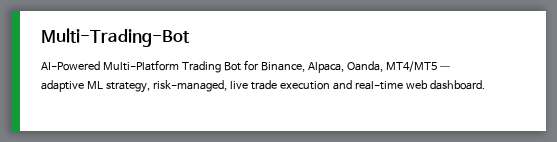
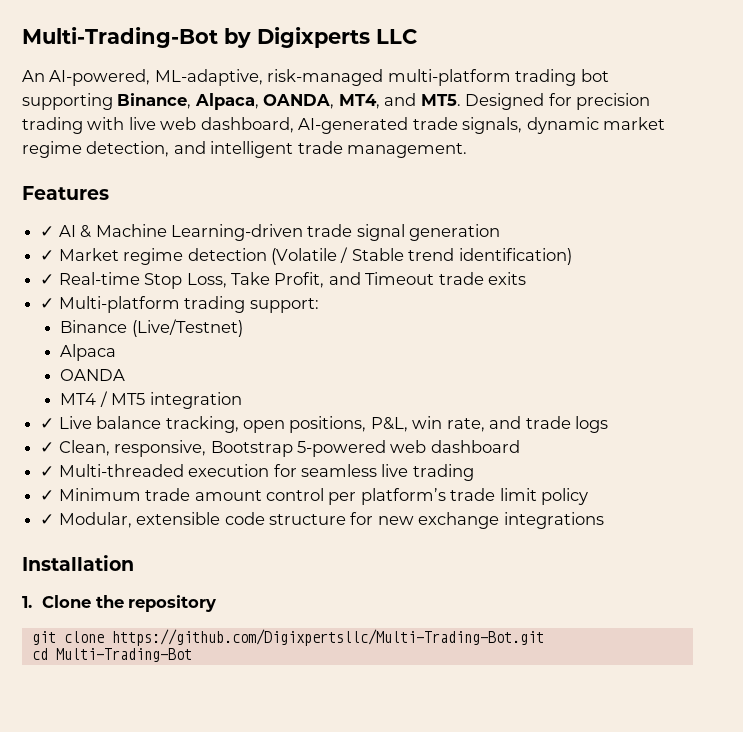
[41,28,190,47] [41,60,450,73] [41,80,485,93] Multi-Trading-Bot // AI-Powered Multi-Platform Trading Bot for Binance, Alpaca, Oanda, MT4/MT5 — adaptive ML strategy, risk-managed, live trade execution and real-time web dashboard. -> [22,27,417,48] [22,69,609,86] [22,93,651,110] [22,117,666,134] [22,141,468,158] [22,186,109,200] [40,224,501,241] [40,247,572,265] [40,272,527,289] [40,296,319,313] [60,319,243,337] [60,344,117,361] [60,369,126,381] [60,391,242,409] [40,416,609,433] [40,440,520,457] [40,464,474,481] [40,488,589,505] [40,512,604,529] [22,555,134,571] [22,595,217,612] [31,629,544,646] [31,648,192,662] Multi-Trading-Bot by Digixperts LLC // An AI-powered, ML-adaptive, risk-managed multi-platform trading bot supporting Binance, Alpaca, OANDA, MT4, and MT5. Designed for precision trading with live web dashboard, AI-generated trade signals, dynamic market regime detection, and intelligent trade management. // Features // ✓ AI & Machine Learning-driven trade signal generation // ✓ Market regime detection (Volatile / Stable trend identification) // ✓ Real-time Stop Loss, Take Profit, and Timeout trade exits // ✓ Multi-platform trading support: // Binance (Live/Testnet) // Alpaca // OANDA // MT4 / MT5 integration // ✓ Live balance tracking, open positions, P&L, win rate, and trade logs // ✓ Clean, responsive, Bootstrap 5-powered web dashboard // ✓ Multi-threaded execution for seamless live trading // ✓ Minimum trade amount control per platform’s trade limit policy // ✓ Modular, extensible code structure for new exchange integrations // Installation // 1. Clone the repository // git clone https://github.com/Digixpertsllc/Multi-Trading-Bot.git // cd Multi-Trading-Bot

